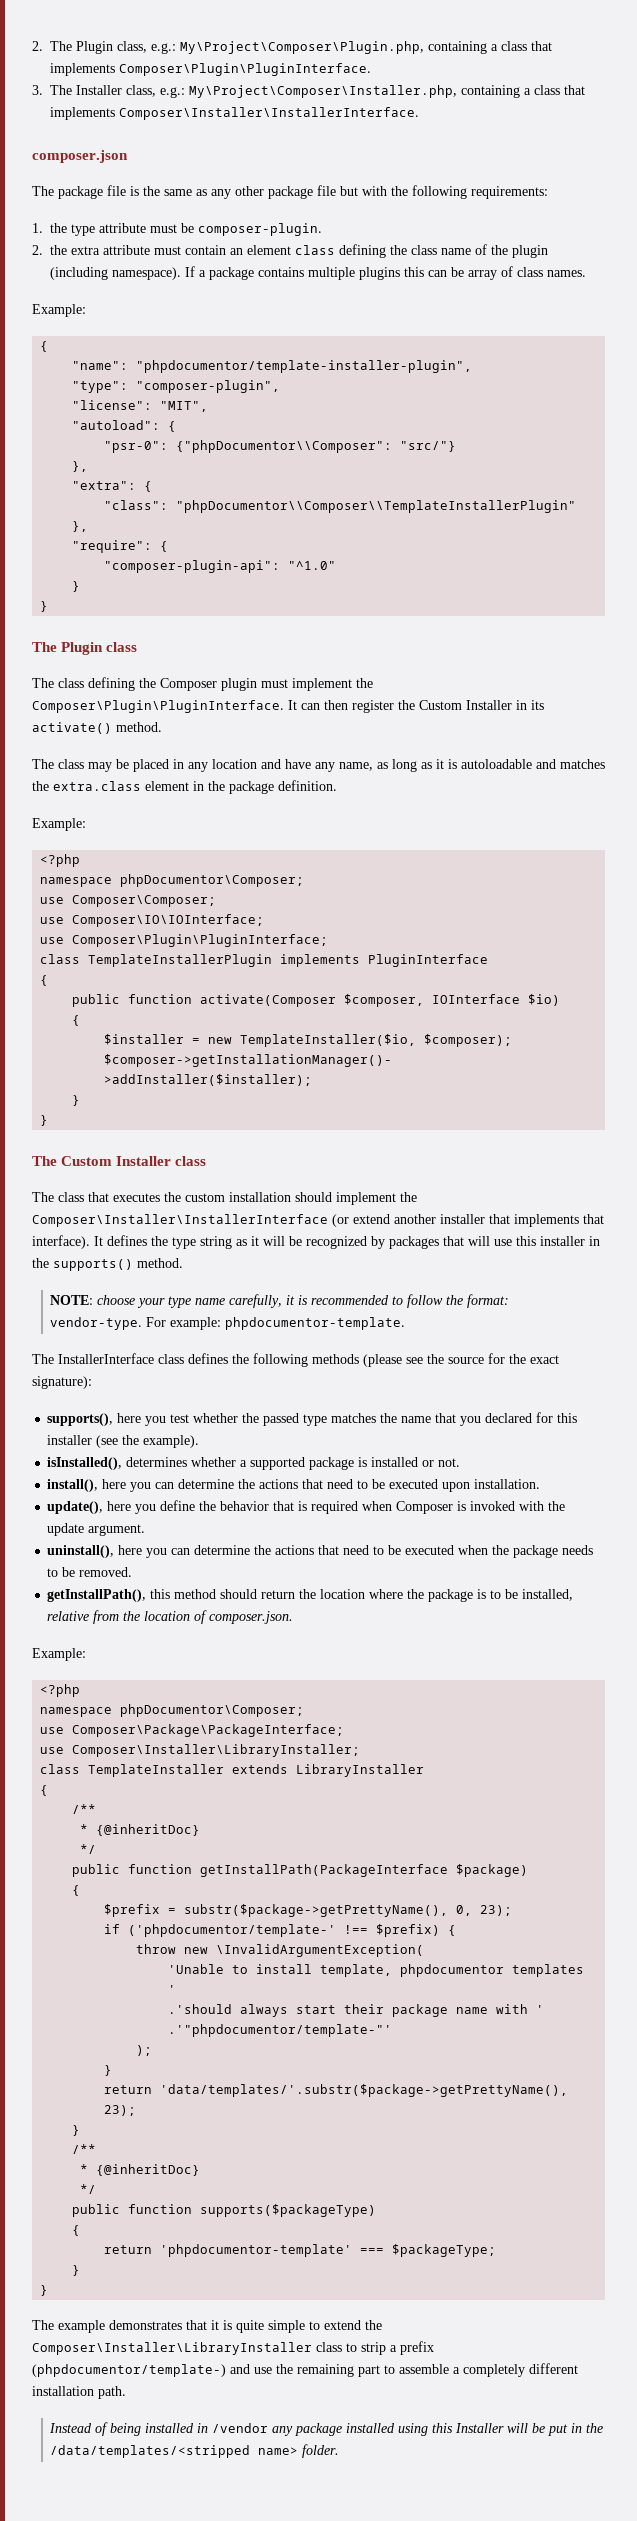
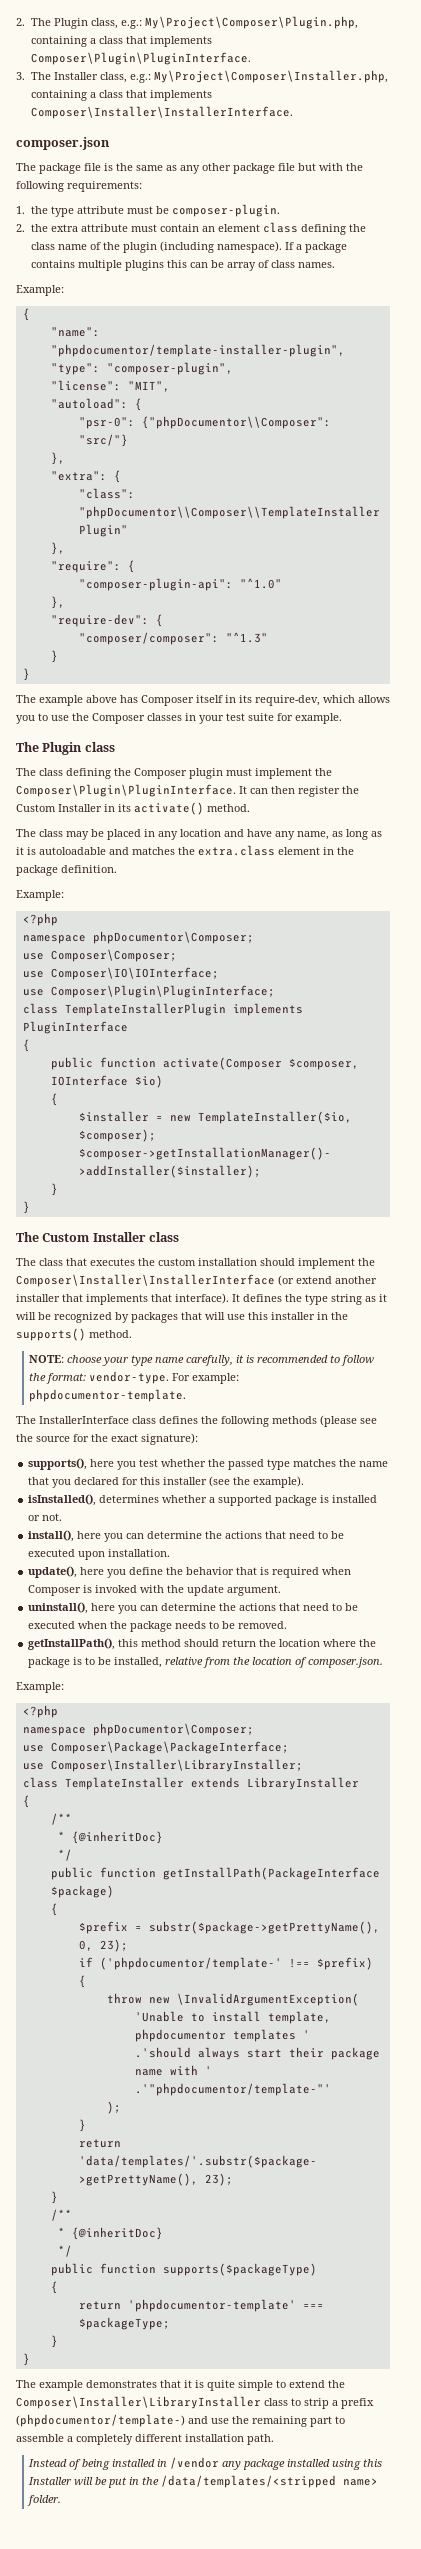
[72,581,81,592] [40,601,49,612] } // } -> [50,596,65,609] [50,614,163,627] [78,632,268,645] [50,650,58,663] [22,668,30,681] [16,695,390,706] [16,713,342,724] }, // "require-dev": { // "composer/composer": "^1.3" // } // } // The example above has Composer itself in its require-dev, which allows you to use the Composer classes in your test suite for example.

